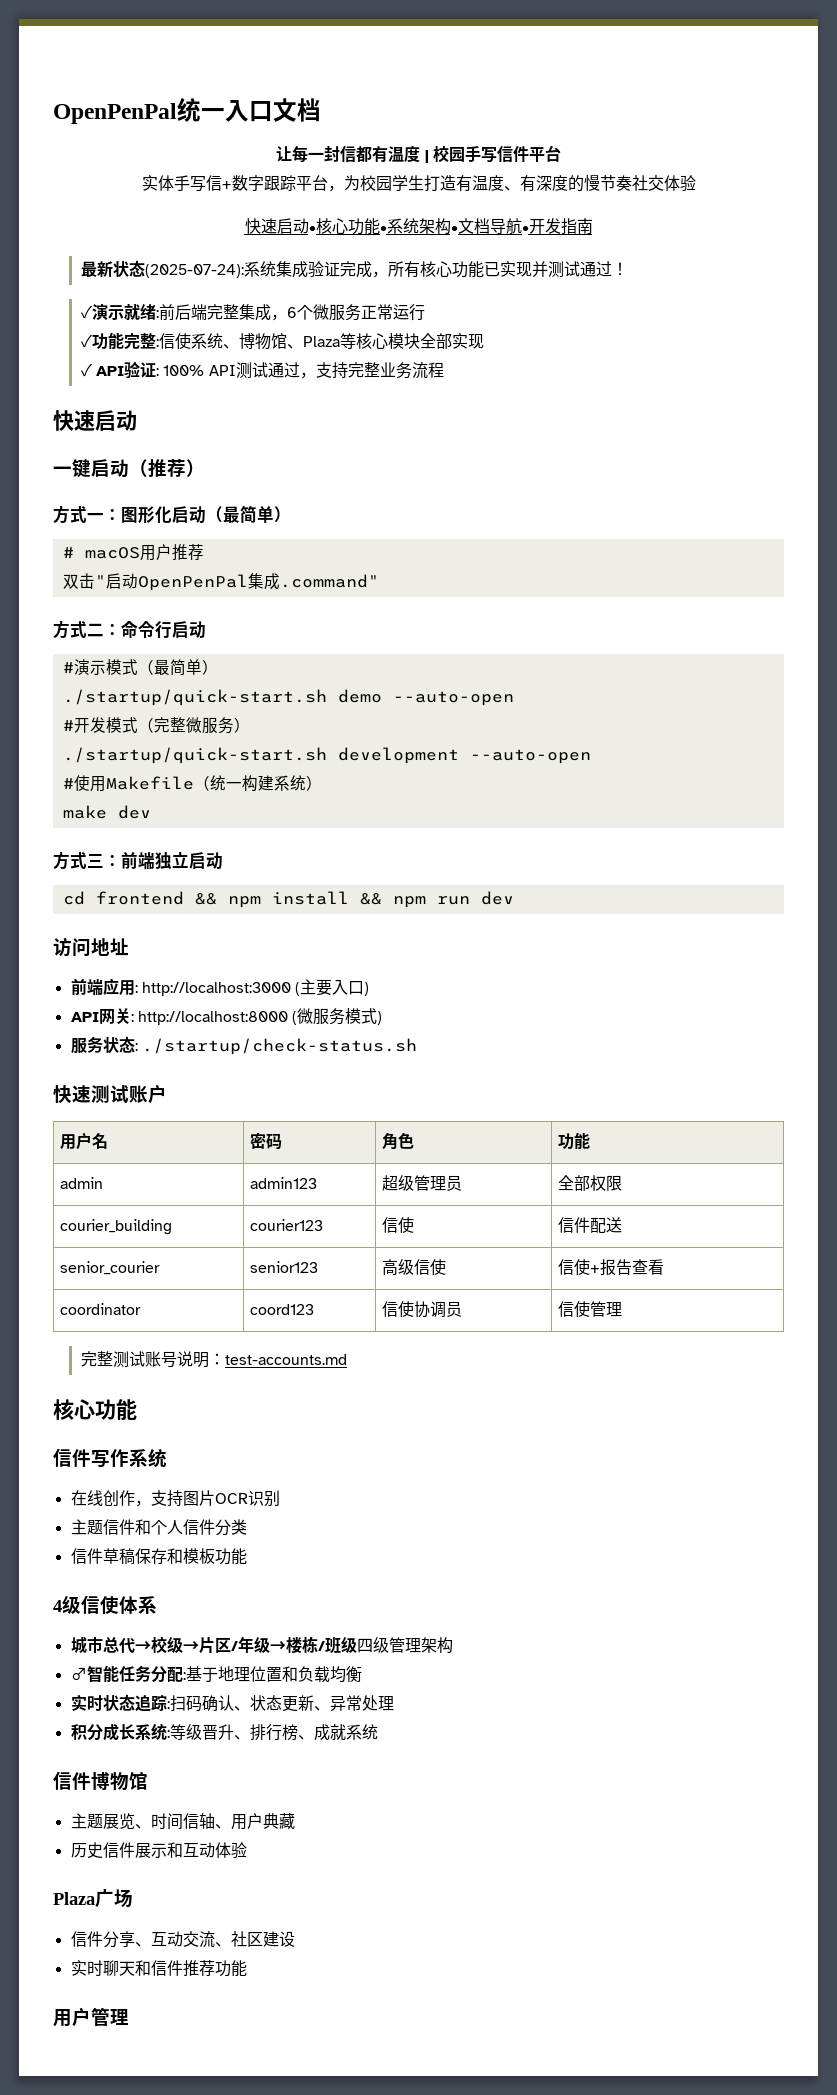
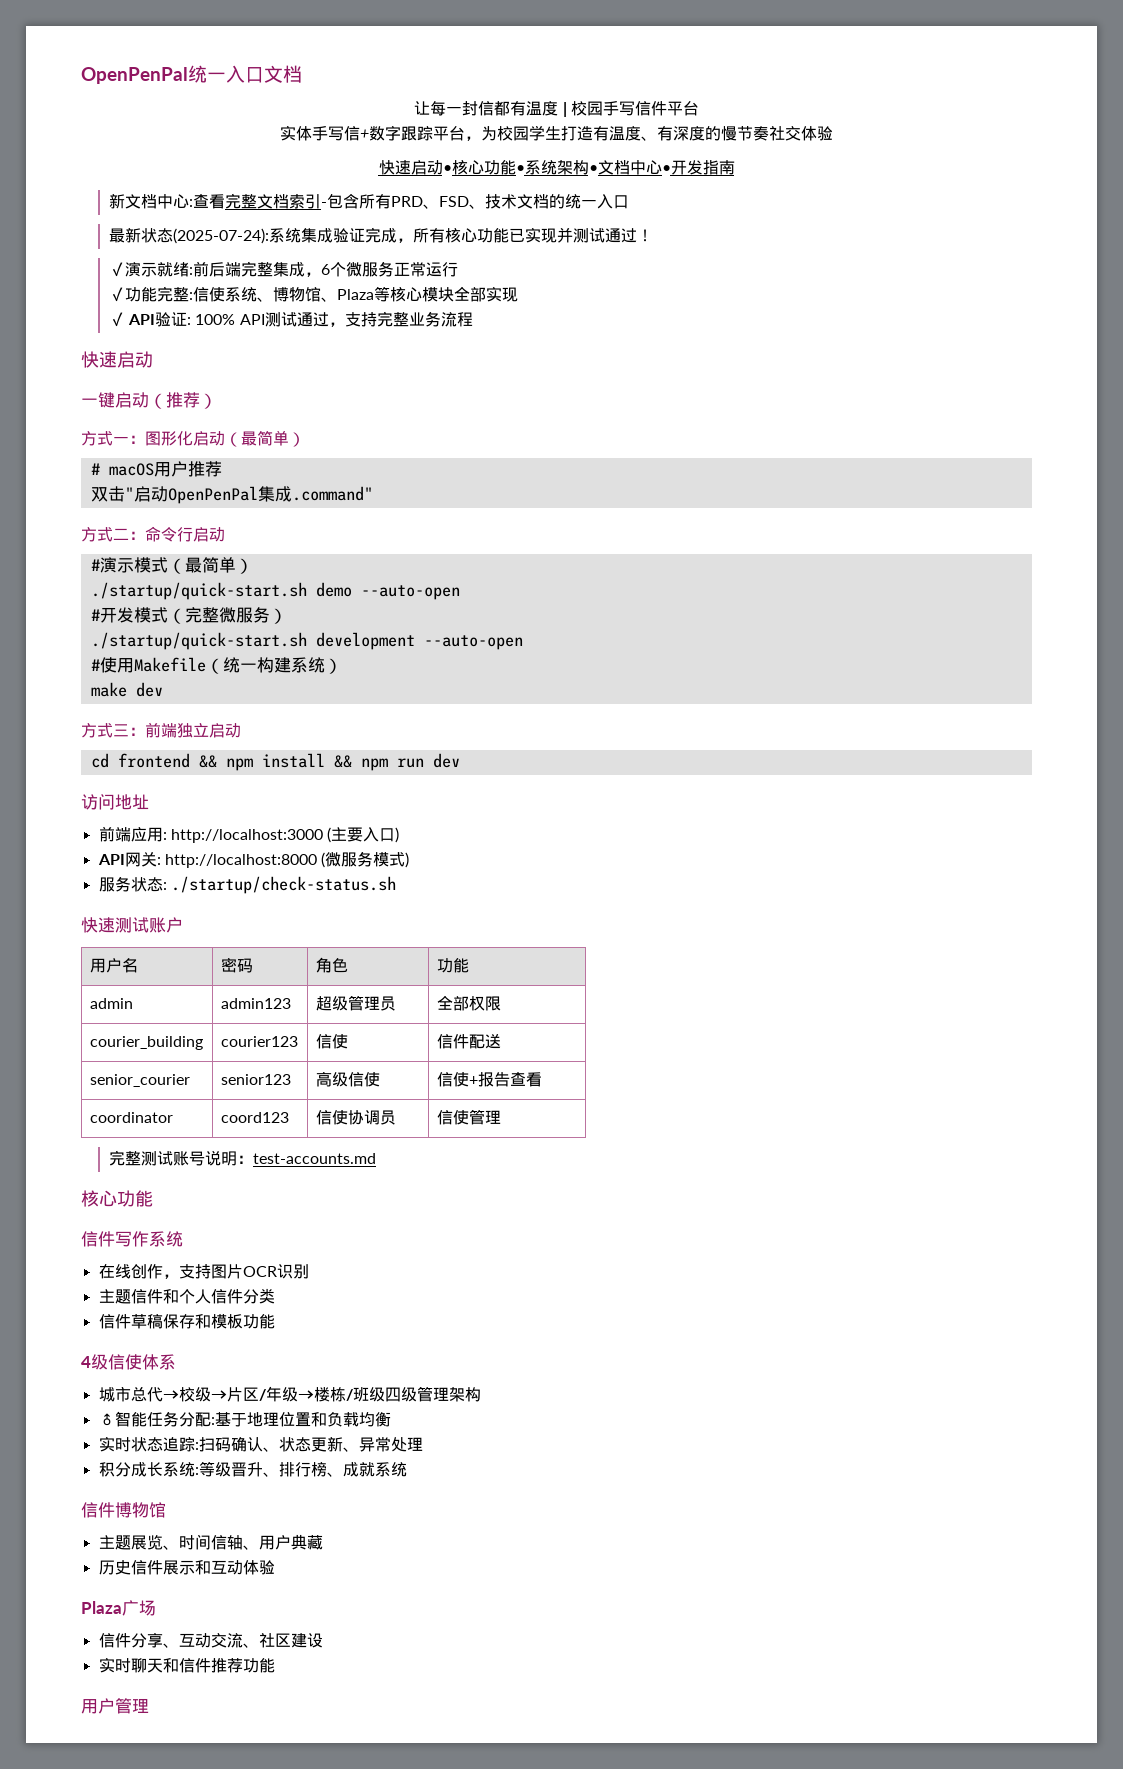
[489,218,522,234] 导航 -> [629,160,662,175] 中心
(593, 226) none -> [108,193,629,209] // 新文档中心:查看完整文档索引-包含所有PRD、FSD、技术文档的统一入口

